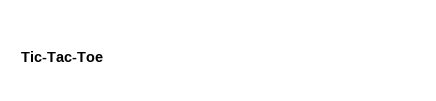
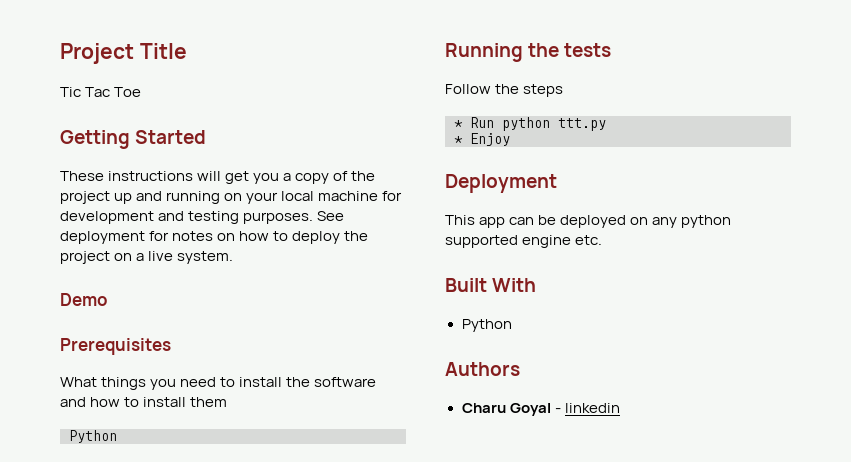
[21,51,103,62] Tic-Tac-Toe -> [60,43,187,64] [60,87,142,97] [60,130,207,149] [60,171,376,184] [60,191,403,204] [60,211,345,224] [60,231,369,244] [60,251,234,264] [60,293,108,306] [60,338,171,355] [60,377,377,390] [60,397,228,407] [69,430,117,443] [445,43,612,62] [445,84,564,97] [454,117,606,131] [454,133,510,146] [445,174,557,193] [445,215,732,228] [445,235,603,248] [445,278,537,292] [461,319,512,332] [445,362,520,376] [461,403,620,416] Project Title // Tic Tac Toe // Getting Started // These instructions will get you a copy of the project up and running on your local machine for development and testing purposes. See deployment for notes on how to deploy the project on a live system. // Demo // Prerequisites // What things you need to install the software and how to install them // Python // Running the tests // Follow the steps // * Run python ttt.py // * Enjoy // Deployment // This app can be deployed on any python supported engine etc. // Built With // Python // Authors // Charu Goyal - linkedin

